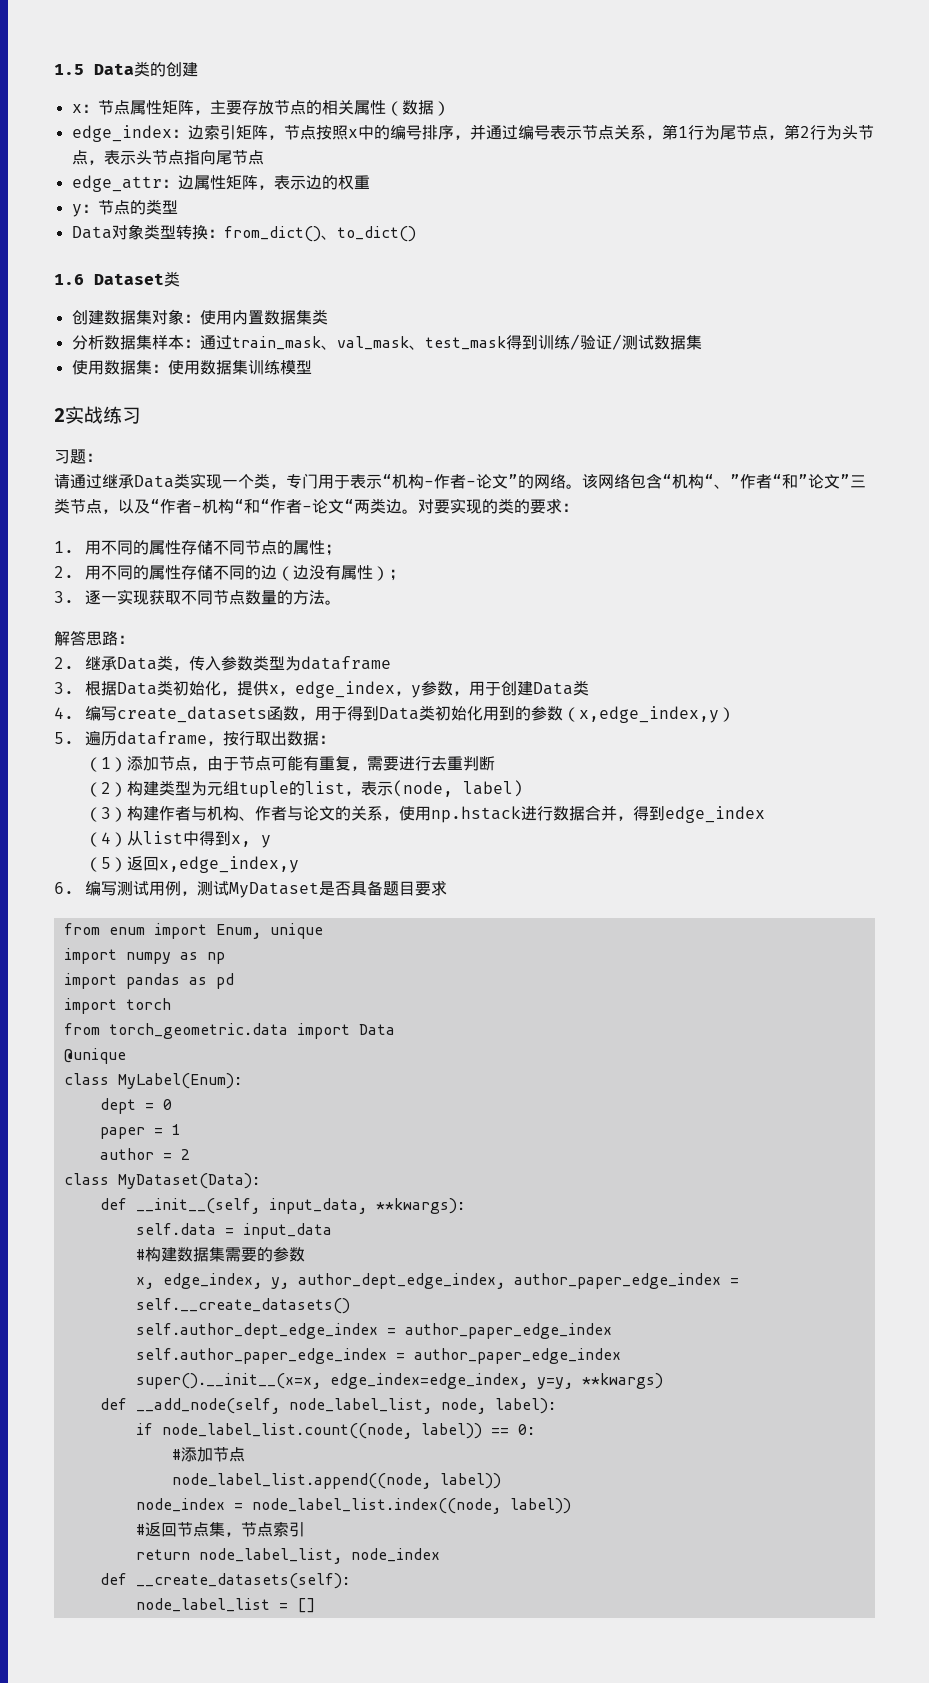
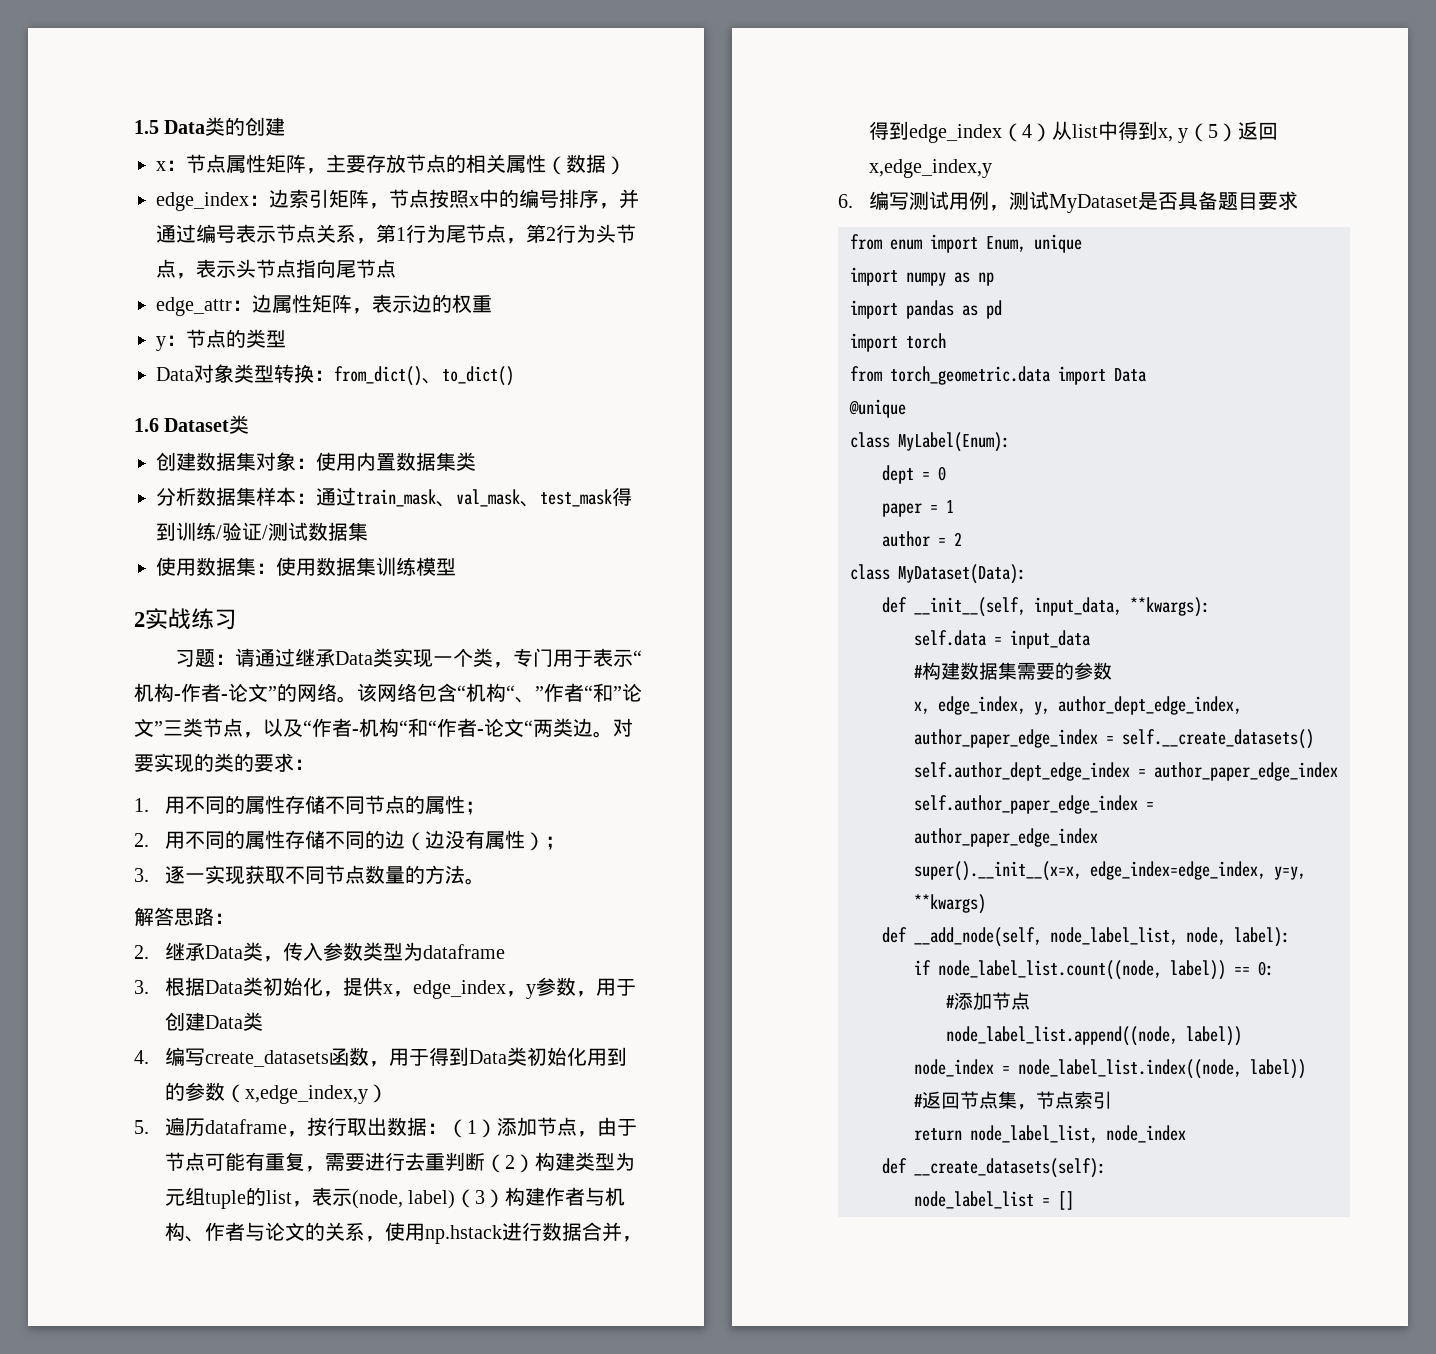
(102, 457) // -> (236, 659) none
(336, 739) // -> (447, 1128) none
(496, 763) // -> (485, 1161) none
(524, 788) // -> (455, 1199) none
(766, 814) // -> (1002, 133) none
(272, 841) // -> (1188, 135) none

